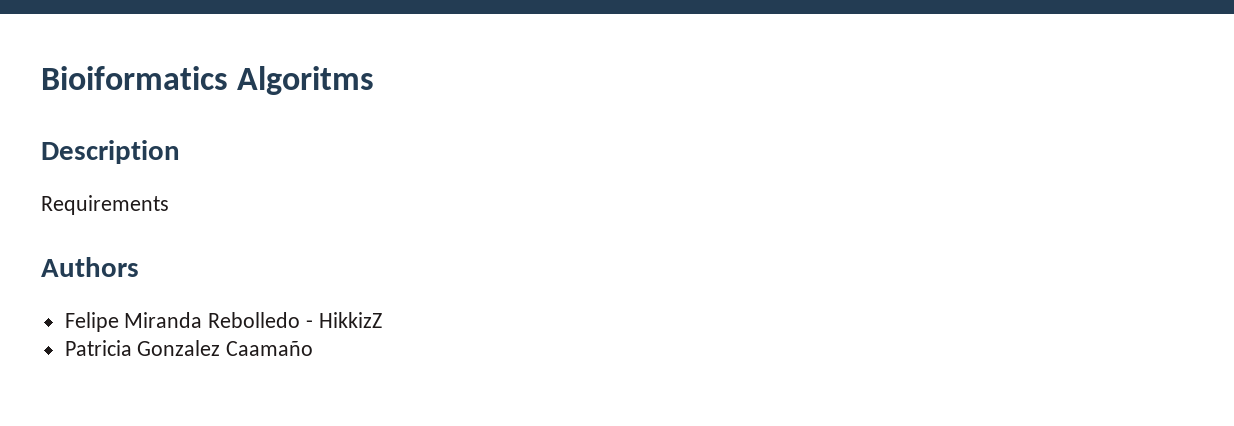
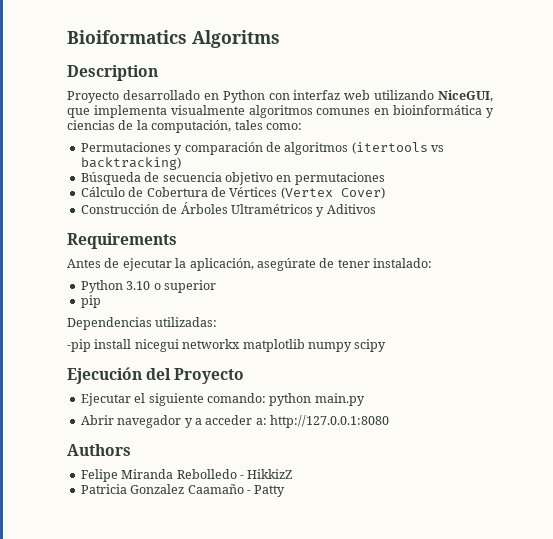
[41,195,169,215] Requirements -> [67,90,493,103] [67,105,494,118] [67,120,302,133] [80,142,444,155] [80,157,181,170] [80,172,385,185] [80,187,385,199] [80,202,376,217] [67,233,177,249] [67,258,432,271] [80,280,216,293] [80,295,101,308] [67,317,218,330] [67,339,387,352] [67,367,245,384] [80,393,365,406] [80,415,389,428] Proyecto desarrollado en Python con interfaz web utilizando NiceGUI, que implementa visualmente algoritmos comunes en bioinformática y ciencias de la computación, tales como: // Permutaciones y comparación de algoritmos (itertools vs backtracking) // Búsqueda de secuencia objetivo en permutaciones // Cálculo de Cobertura de Vértices (Vertex Cover) // Construcción de Árboles Ultramétricos y Aditivos // Requirements // Antes de ejecutar la aplicación, asegúrate de tener instalado: // Python 3.10 o superior // pip // Dependencias utilizadas: // -pip install nicegui networkx matplotlib numpy scipy // Ejecución del Proyecto // Ejecutar el siguiente comando: python main.py // Abrir navegador y a acceder a: http://127.0.0.1:8080
(314, 348) none -> [246,485,286,497] - Patty

